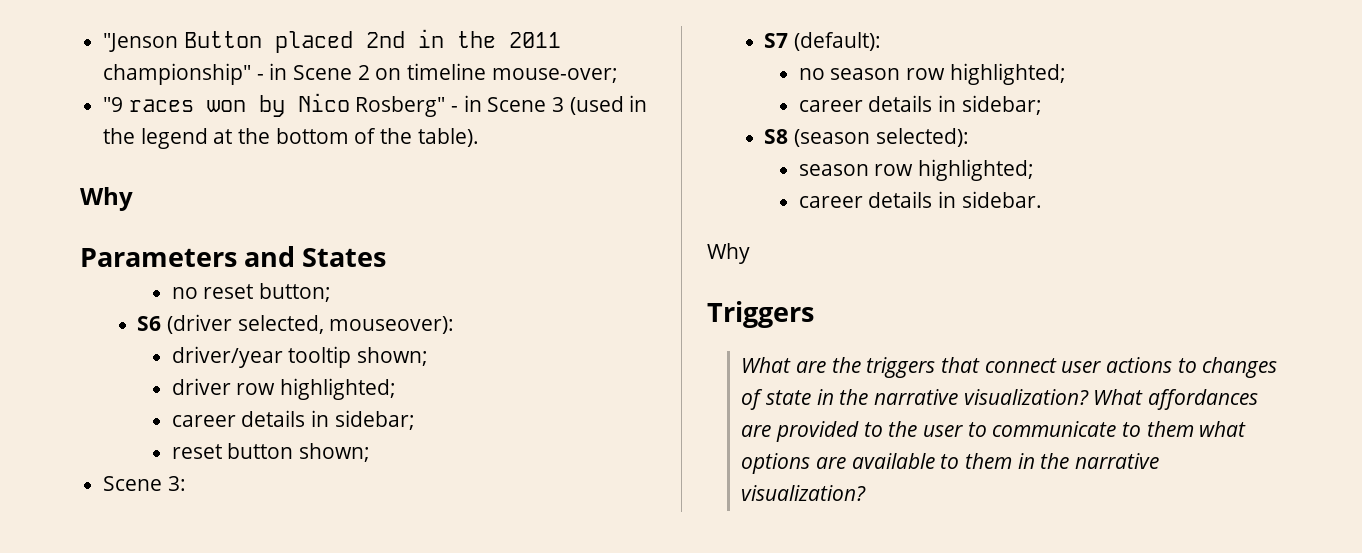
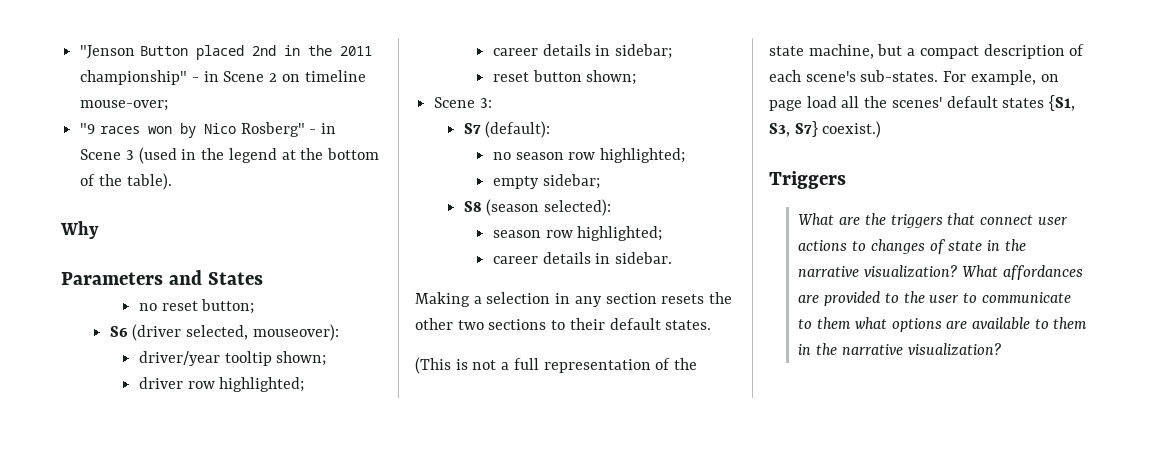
[798,95,957,112] career details in -> [492,176,539,189] empty
[707,243,750,264] Why -> [415,292,733,307] [415,318,712,330] [415,357,698,374] [769,44,1085,59] [769,70,1059,85] [769,95,1076,111] [769,121,882,138] Making a selection in any section resets the other two sections to their default states. // (This is not a full representation of the state machine, but a compact description of each scene's sub-states. For example, on page load all the scenes' default states {S1, S3, S7} coexist.)

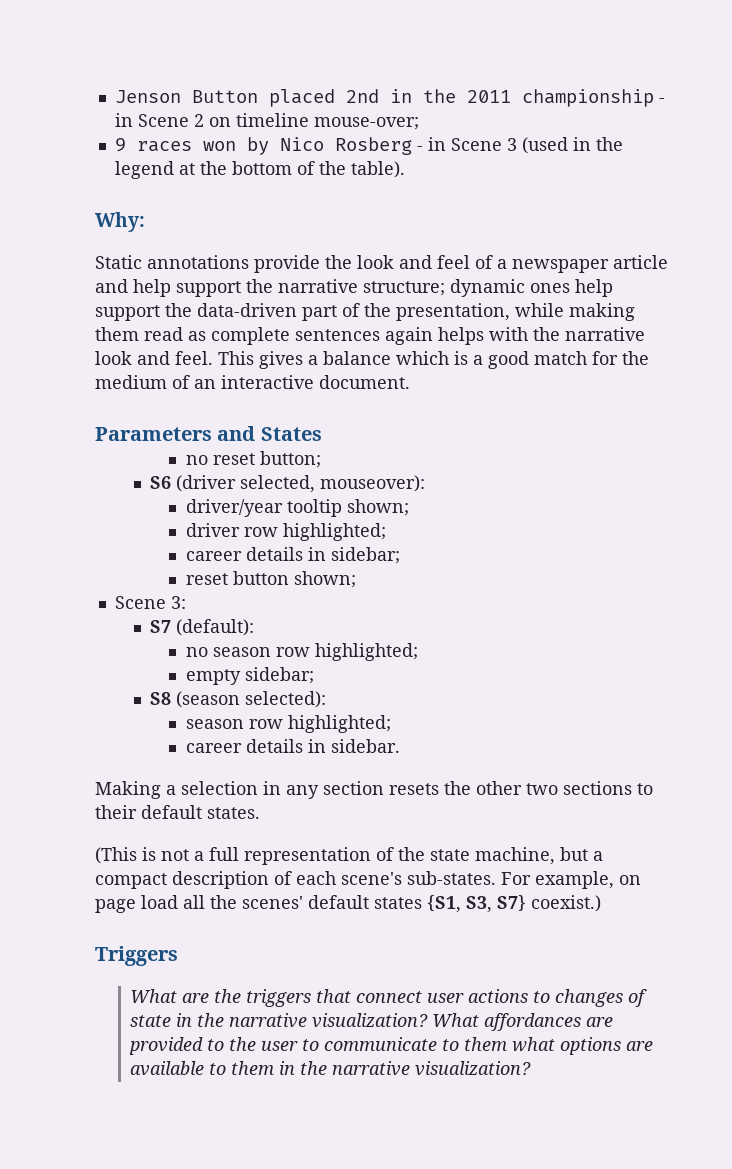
[80,45,136,59] "Jenson -> [114,90,181,103] Jenson
[80,70,188,85] championship" -> [521,89,654,107] championship
[80,123,96,134] "9 -> [114,138,126,152] 9
[240,122,305,137] Rosberg" -> [334,137,412,155] Rosberg
[60,221,99,239] Why -> [95,212,145,232] [95,255,668,273] [95,279,613,297] [95,303,635,321] [95,327,645,345] [95,351,649,369] [95,375,410,389] Why: // Static annotations provide the look and feel of a newspaper article and help support the narrative structure; dynamic ones help support the data-driven part of the presentation, while making them read as complete sentences again helps with the narrative look and feel. This gives a balance which is a good match for the medium of an interactive document.

